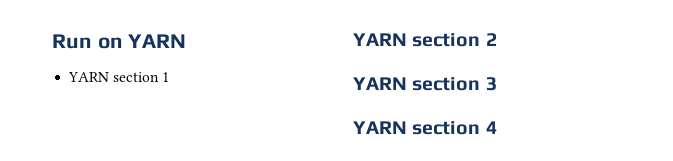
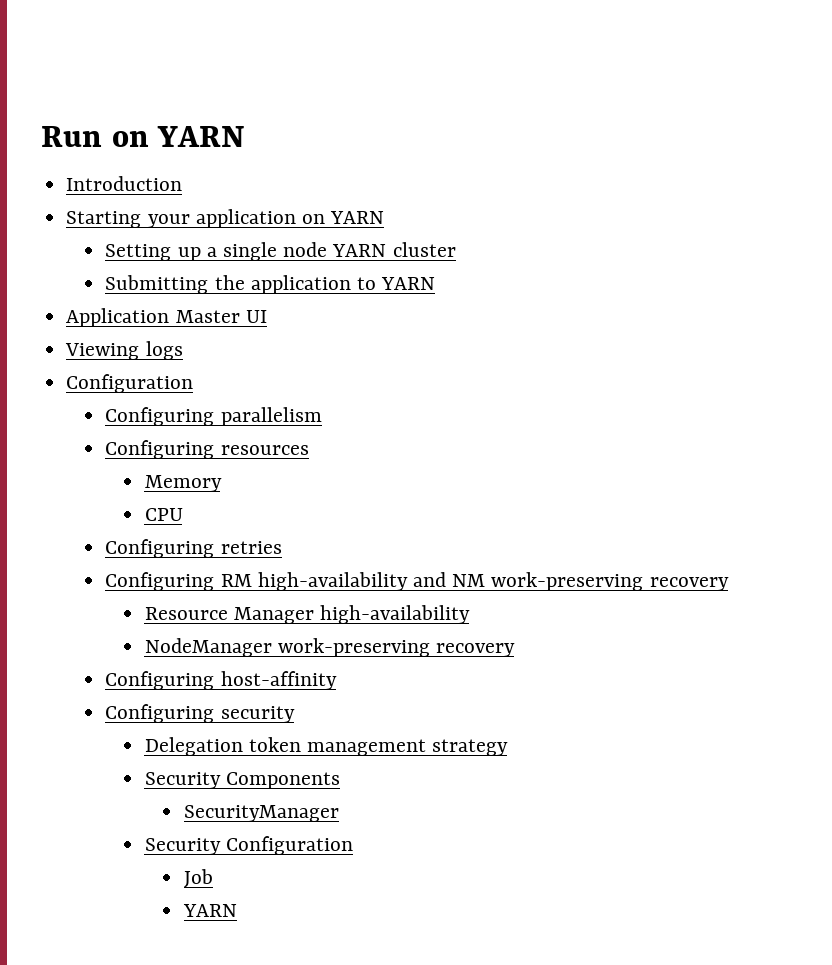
[68,72,170,82] [353,33,497,47] [353,77,497,91] [353,121,497,135] YARN section 1 // YARN section 2 // YARN section 3 // YARN section 4 -> [66,176,183,191] [66,209,385,228] [105,242,456,261] [105,275,436,294] [66,308,267,327] [65,341,183,360] [66,374,194,393] [105,407,322,426] [105,440,309,459] [144,475,222,492] [144,508,183,521] [105,539,282,558] [105,572,729,591] [144,605,470,624] [144,638,515,657] [105,671,337,690] [105,704,295,723] [144,737,509,756] [144,772,340,789] [183,805,339,822] [144,836,353,855] [183,869,213,888] [182,904,237,917] Introduction // Starting your application on YARN // Setting up a single node YARN cluster // Submitting the application to YARN // Application Master UI // Viewing logs // Configuration // Configuring parallelism // Configuring resources // Memory // CPU // Configuring retries // Configuring RM high-availability and NM work-preserving recovery // Resource Manager high-availability // NodeManager work-preserving recovery // Configuring host-affinity // Configuring security // Delegation token management strategy // Security Components // SecurityManager // Security Configuration // Job // YARN

